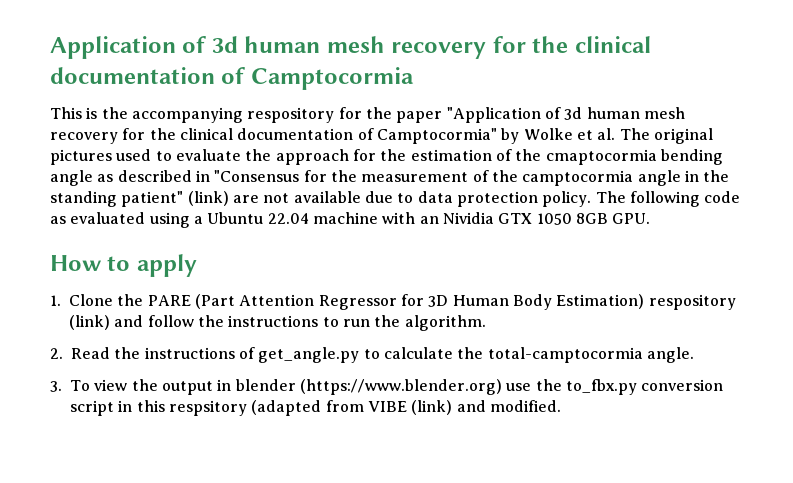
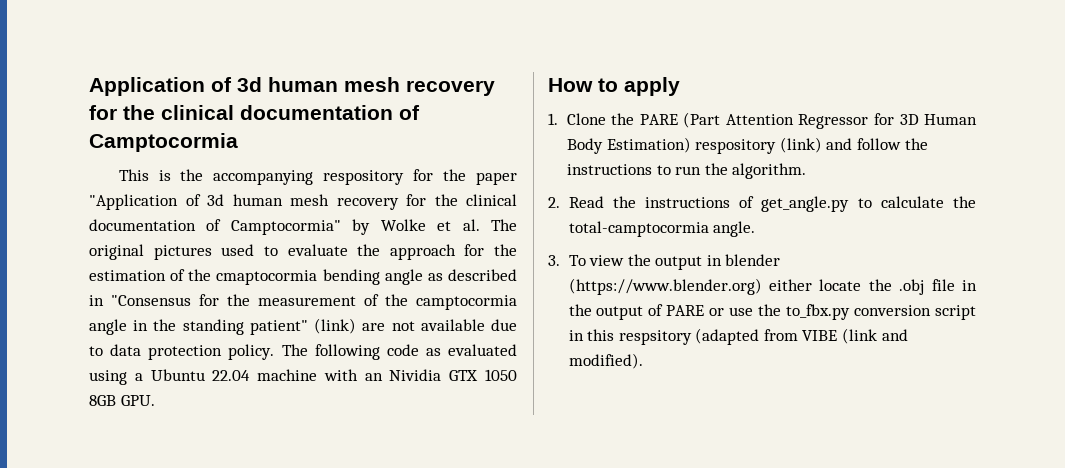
(502, 387) none -> [768,279,977,295] [568,304,725,320] either locate the .obj file in the output of PARE or
[411,400,561,415] (link) and modified. -> [842,328,908,344] [568,353,643,369] (link and modified).

